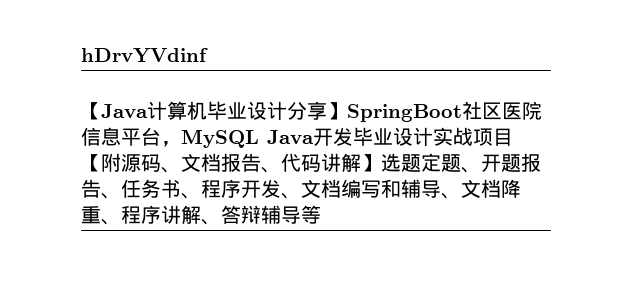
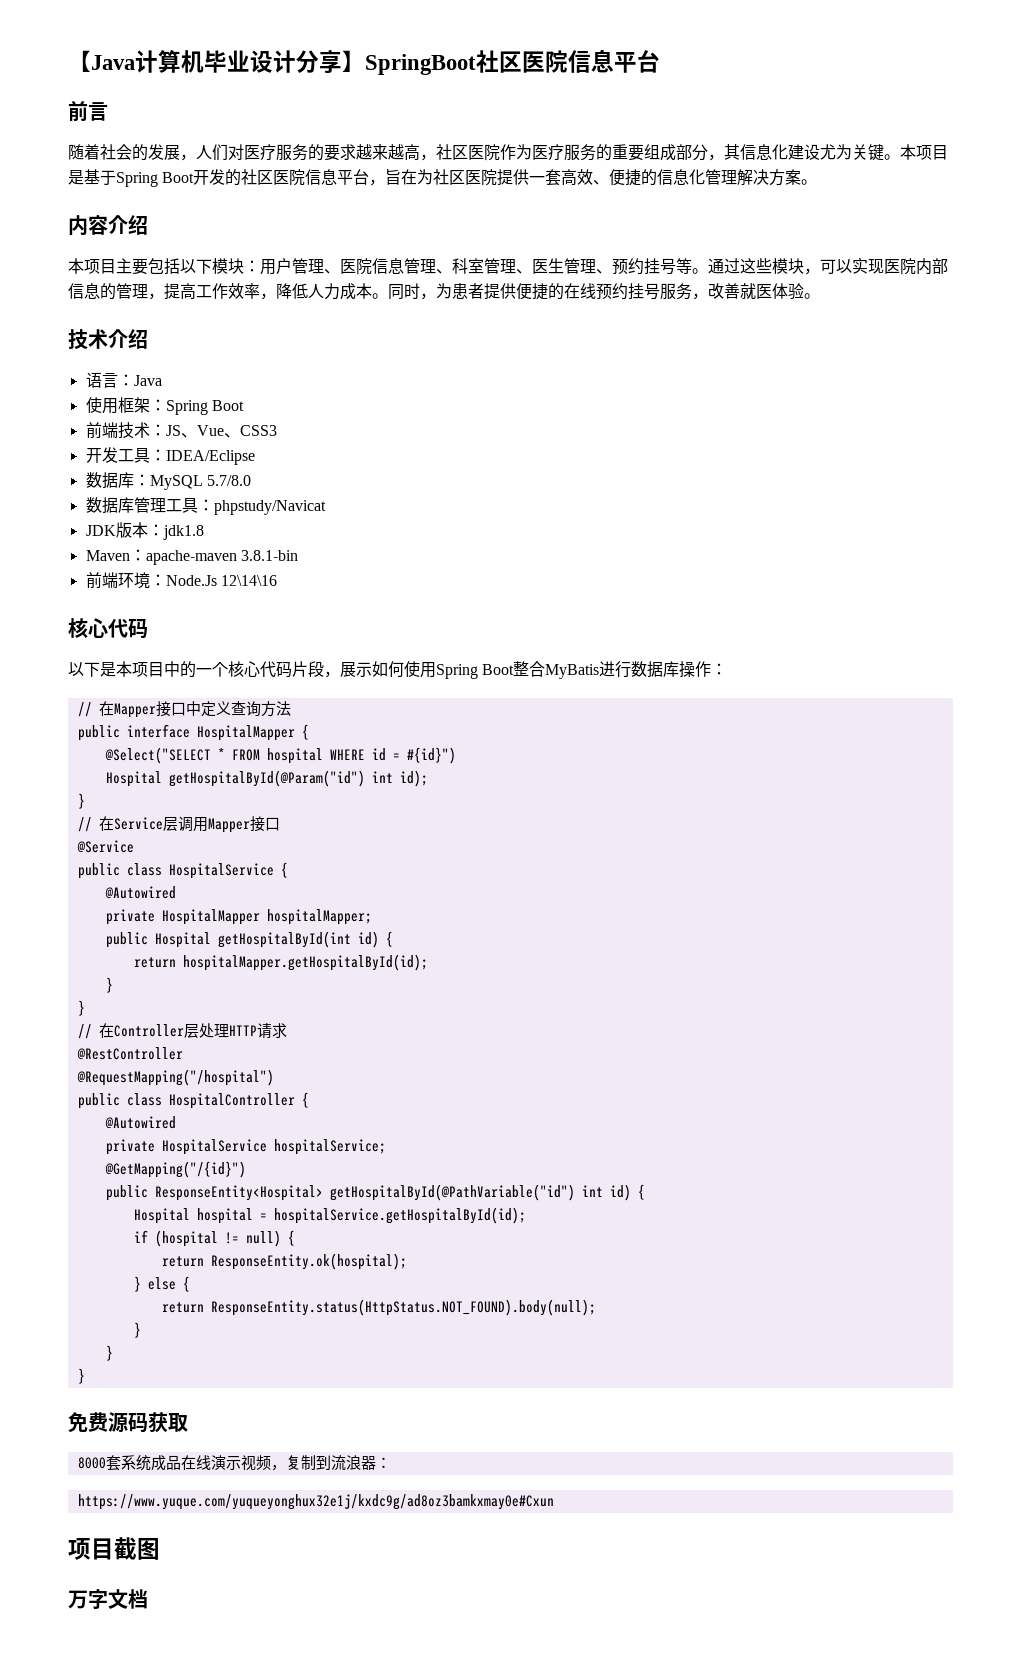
[81,48,208,63] hDrvYVdinf // -> (68, 61) none
[161,127,513,148] [81,153,541,173] [81,179,521,199] [81,205,321,225] ，MySQL Java开发毕业设计实战项目【附源码、文档报告、代码讲解】选题定题、开题报告、任务书、程序开发、文档编写和辅导、文档降重、程序讲解、答辩辅导等 -> [68,101,108,122] [68,144,948,161] [68,169,818,187] [68,215,148,236] [68,258,948,275] [68,283,820,300] [68,329,148,350] [85,372,162,388] [85,397,244,415] [85,422,277,439] [85,447,255,465] [85,472,251,490] [85,497,326,515] [85,522,204,540] [85,549,298,565] [85,572,277,589] [68,618,148,639] [68,661,728,679] [77,701,291,718] [77,724,309,741] [104,747,456,764] [105,770,428,787] [77,793,85,809] [77,816,280,833] [76,840,134,853] [77,862,288,879] [104,886,176,899] [105,909,372,925] [105,931,393,948] [133,954,428,971] [105,977,113,993] [77,1000,85,1016] [77,1023,287,1039] [76,1047,183,1060] [76,1069,274,1086] [77,1092,309,1109] [104,1116,176,1129] [105,1139,386,1155] [104,1161,246,1178] [105,1184,645,1201] [133,1207,526,1224] [133,1230,295,1247] [161,1253,407,1270] [133,1276,190,1292] [161,1299,596,1316] [133,1322,141,1338] [105,1345,113,1361] [77,1368,85,1384] [68,1412,188,1433] [77,1455,391,1471] [77,1494,554,1510] [68,1537,160,1560] [68,1589,148,1609] // 前言 // 随着社会的发展，人们对医疗服务的要求越来越高，社区医院作为医疗服务的重要组成部分，其信息化建设尤为关键。本项目是基于Spring Boot开发的社区医院信息平台，旨在为社区医院提供一套高效、便捷的信息化管理解决方案。 // 内容介绍 // 本项目主要包括以下模块：用户管理、医院信息管理、科室管理、医生管理、预约挂号等。通过这些模块，可以实现医院内部信息的管理，提高工作效率，降低人力成本。同时，为患者提供便捷的在线预约挂号服务，改善就医体验。 // 技术介绍 // 语言：Java // 使用框架：Spring Boot // 前端技术：JS、Vue、CSS3 // 开发工具：IDEA/Eclipse // 数据库：MySQL 5.7/8.0 // 数据库管理工具：phpstudy/Navicat // JDK版本：jdk1.8 // Maven：apache-maven 3.8.1-bin // 前端环境：Node.Js 12\14\16 // 核心代码 // 以下是本项目中的一个核心代码片段，展示如何使用Spring Boot整合MyBatis进行数据库操作： // // 在Mapper接口中定义查询方法 // public interface HospitalMapper { // @Select("SELECT * FROM hospital WHERE id = #{id}") // Hospital getHospitalById(@Param("id") int id); // } // // 在Service层调用Mapper接口 // @Service // public class HospitalService { // @Autowired // private HospitalMapper hospitalMapper; // public Hospital getHospitalById(int id) { // return hospitalMapper.getHospitalById(id); // } // } // // 在Controller层处理HTTP请求 // @RestController // @RequestMapping("/hospital") // public class HospitalController { // @Autowired // private HospitalService hospitalService; // @GetMapping("/{id}") // public ResponseEntity<Hospital> getHospitalById(@PathVariable("id") int id) { // Hospital hospital = hospitalService.getHospitalById(id); // if (hospital != null) { // return ResponseEntity.ok(hospital); // } else { // return ResponseEntity.status(HttpStatus.NOT_FOUND).body(null); // } // } // } // 免费源码获取 // 8000套系统成品在线演示视频，复制到流浪器： // https://www.yuque.com/yuqueyonghux32e1j/kxdc9g/ad8oz3bamkxmay0e#Cxun // 项目截图 // 万字文档

